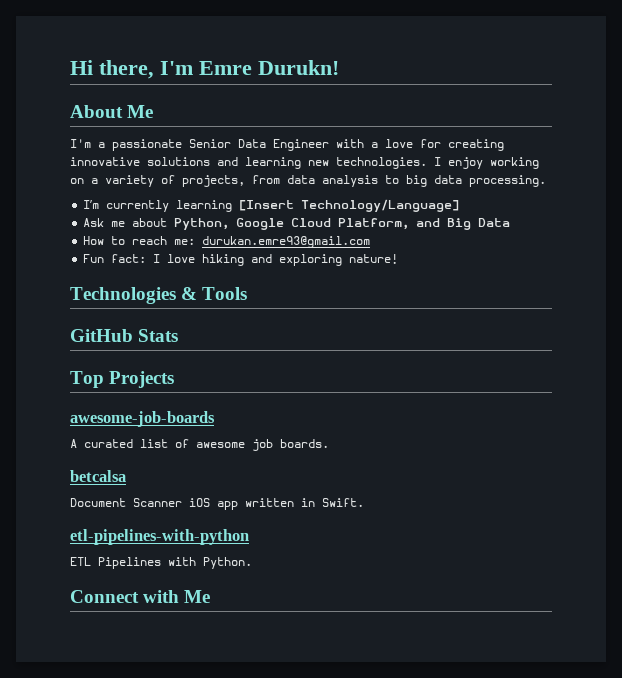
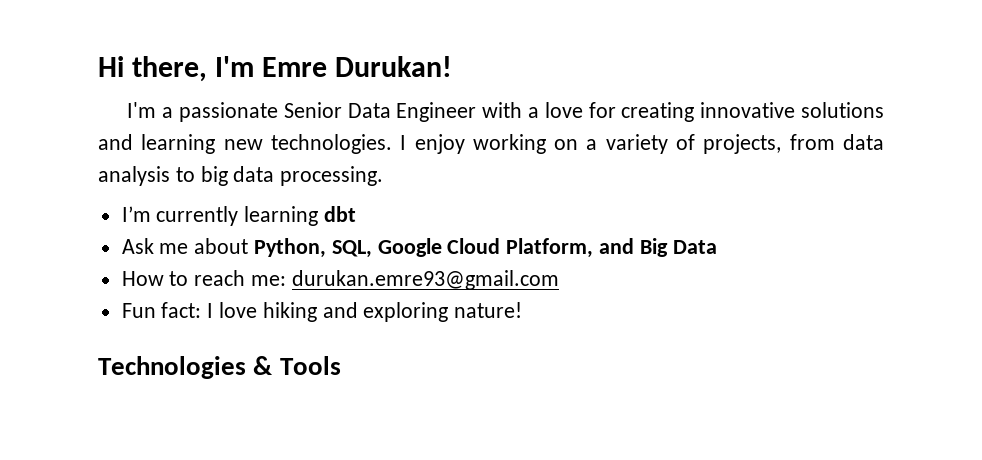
[258,60,339,75] [70,105,154,118] Durukn! // About Me -> [335,56,453,77] Durukan!
[239,199,460,212] [Insert Technology/Language] -> [324,206,357,222] dbt
(230, 224) none -> [331,240,372,258] SQL,
[70,329,179,342] [70,371,175,388] [70,411,215,427] [70,439,329,451] [70,470,126,482] [70,498,364,510] [70,529,249,545] [70,557,252,569] [70,590,211,603] // GitHub Stats // Top Projects // awesome-job-boards // A curated list of awesome job boards. // betcalsa // Document Scanner iOS app written in Swift. // etl-pipelines-with-python // ETL Pipelines with Python. // Connect with Me -> (341, 365) none

